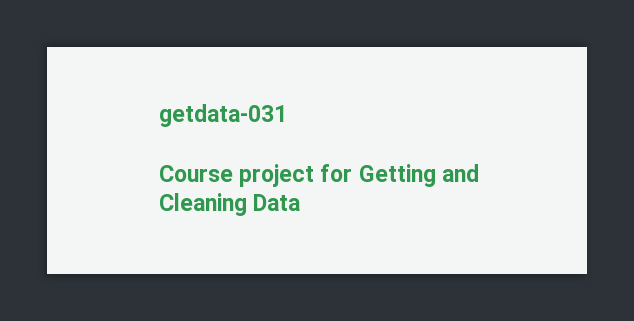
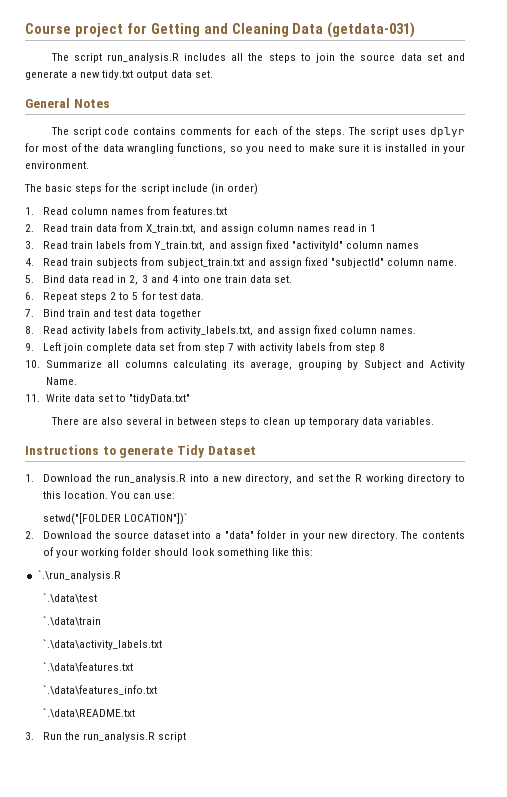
[159,104,287,127] getdata-031 // -> (25, 28) none
(301, 202) none -> [327,22,416,38] [50,53,466,63] [25,70,213,80] [25,98,110,108] [50,126,466,137] [25,143,466,154] [25,161,89,169] [24,183,258,195] [25,206,228,215] [25,223,377,234] [25,240,420,251] [25,257,458,268] [25,275,293,285] [25,291,204,302] [25,309,201,319] [25,325,416,336] [25,342,386,353] [25,360,465,370] [45,377,77,385] [25,394,191,404] [50,417,434,427] [25,445,256,458] [25,474,465,484] [42,491,176,499] [42,513,189,525] [25,530,466,541] [42,547,313,558] [37,570,121,581] [42,593,97,603] [42,616,101,626] [42,639,162,650] [42,662,133,672] [42,685,157,695] [42,708,135,718] [25,732,187,742] (getdata-031) // The script run_analysis.R includes all the steps to join the source data set and generate a new tidy.txt output data set. // General Notes // The script code contains comments for each of the steps. The script uses dplyr for most of the data wrangling functions, so you need to make sure it is installed in your environment. // The basic steps for the script include (in order) // 1. Read column names from features.txt // 2. Read train data from X_train.txt, and assign column names read in 1 // 3. Read train labels from Y_train.txt, and assign fixed "activityId" column names // 4. Read train subjects from subject_train.txt and assign fixed "subjectId" column name. // 5. Bind data read in 2, 3 and 4 into one train data set. // 6. Repeat steps 2 to 5 for test data. // 7. Bind train and test data together // 8. Read activity labels from activity_labels.txt, and assign fixed column names. // 9. Left join complete data set from step 7 with activity labels from step 8 // 10. Summarize all columns calculating its average, grouping by Subject and Activity Name. // 11. Write data set to "tidyData.txt" // There are also several in between steps to clean up temporary data variables. // Instructions to generate Tidy Dataset // 1. Download the run_analysis.R into a new directory, and set the R working directory to this location. You can use: // setwd("[FOLDER LOCATION"])` // 2. Download the source dataset into a "data" folder in your new directory. The contents of your working folder should look something like this: // `.\run_analysis.R // `.\data\test // `.\data\train // `.\data\activity_labels.txt // `.\data\features.txt // `.\data\features_info.txt // `.\data\README.txt // 3. Run the run_analysis.R script

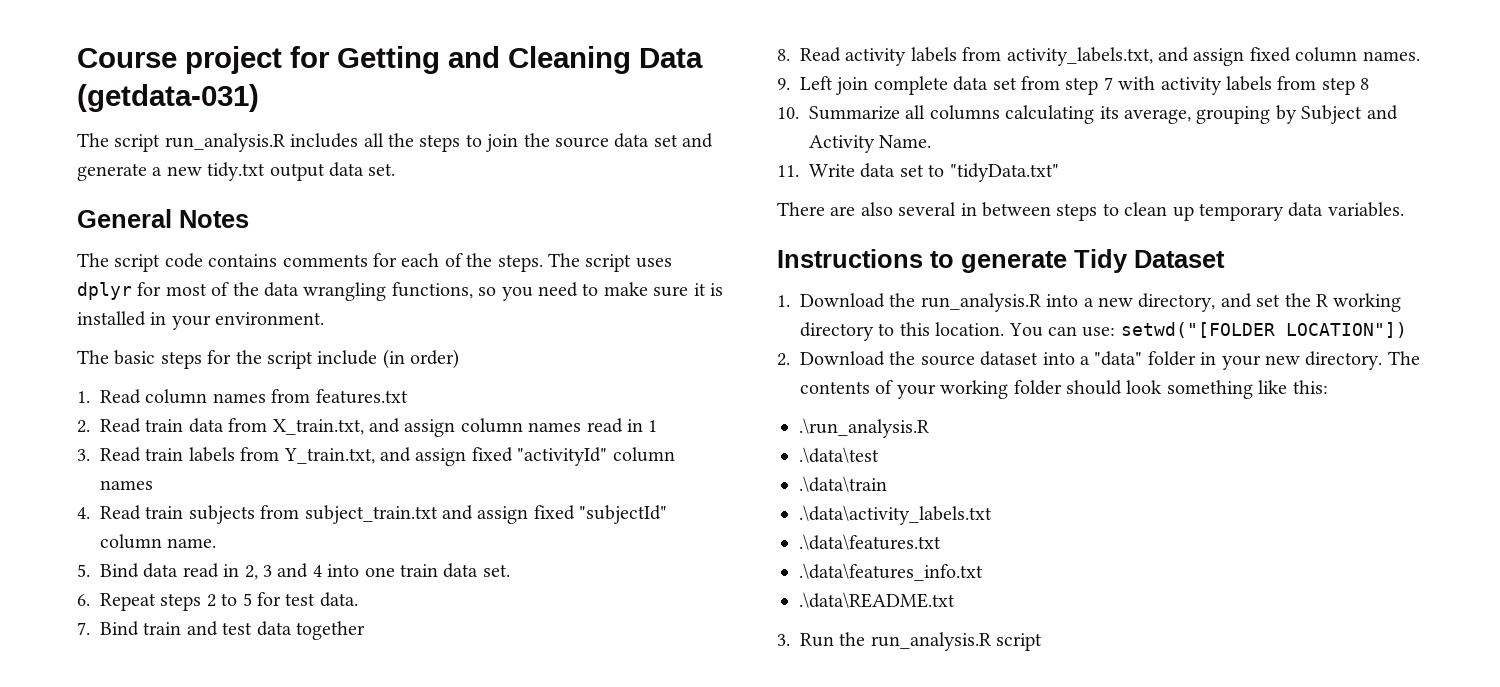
[42,513,189,525] // setwd("[FOLDER LOCATION"])` -> [1120,322,1407,338] setwd("[FOLDER LOCATION"])
[37,570,121,581] [42,593,97,603] [42,616,101,626] [42,639,162,650] [42,662,133,672] [42,685,157,695] [42,708,135,718] `.\run_analysis.R // `.\data\test // `.\data\train // `.\data\activity_labels.txt // `.\data\features.txt // `.\data\features_info.txt // `.\data\README.txt -> [799,418,929,438] [799,447,879,463] [799,476,887,492] [799,505,992,525] [799,534,941,550] [799,563,983,581] [799,592,955,608] .\run_analysis.R // .\data\test // .\data\train // .\data\activity_labels.txt // .\data\features.txt // .\data\features_info.txt // .\data\README.txt

